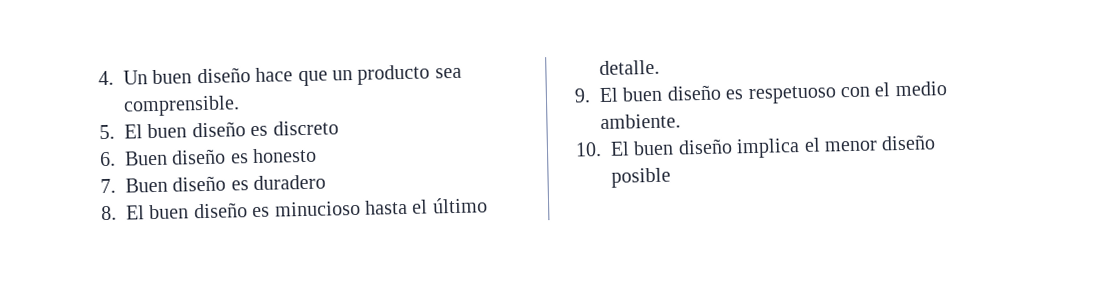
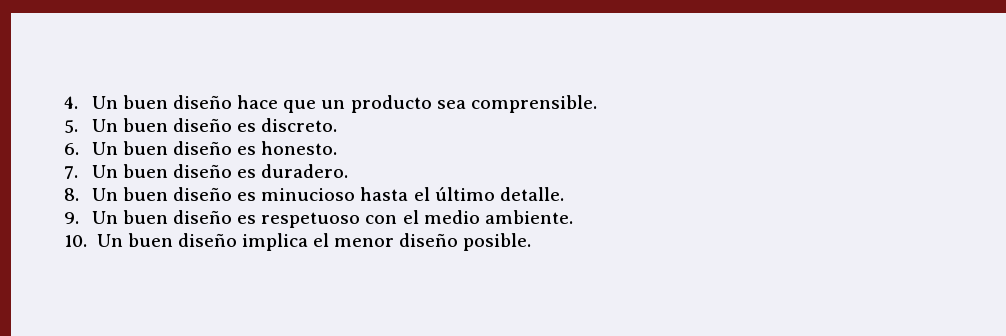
[124,120,339,139] El buen diseño es discreto -> [91,118,338,132] Un buen diseño es discreto.
[124,147,318,166] Buen diseño es honesto -> [91,141,338,155] Un buen diseño es honesto.
[125,174,327,193] Buen diseño es duradero -> [91,164,349,178] Un buen diseño es duradero.
[126,205,145,220] El -> [91,188,118,201] Un
[599,87,619,103] El -> [91,211,118,224] Un
[610,141,630,156] El -> [96,234,123,247] Un
[611,167,671,188] posible -> [463,233,532,251] posible.

